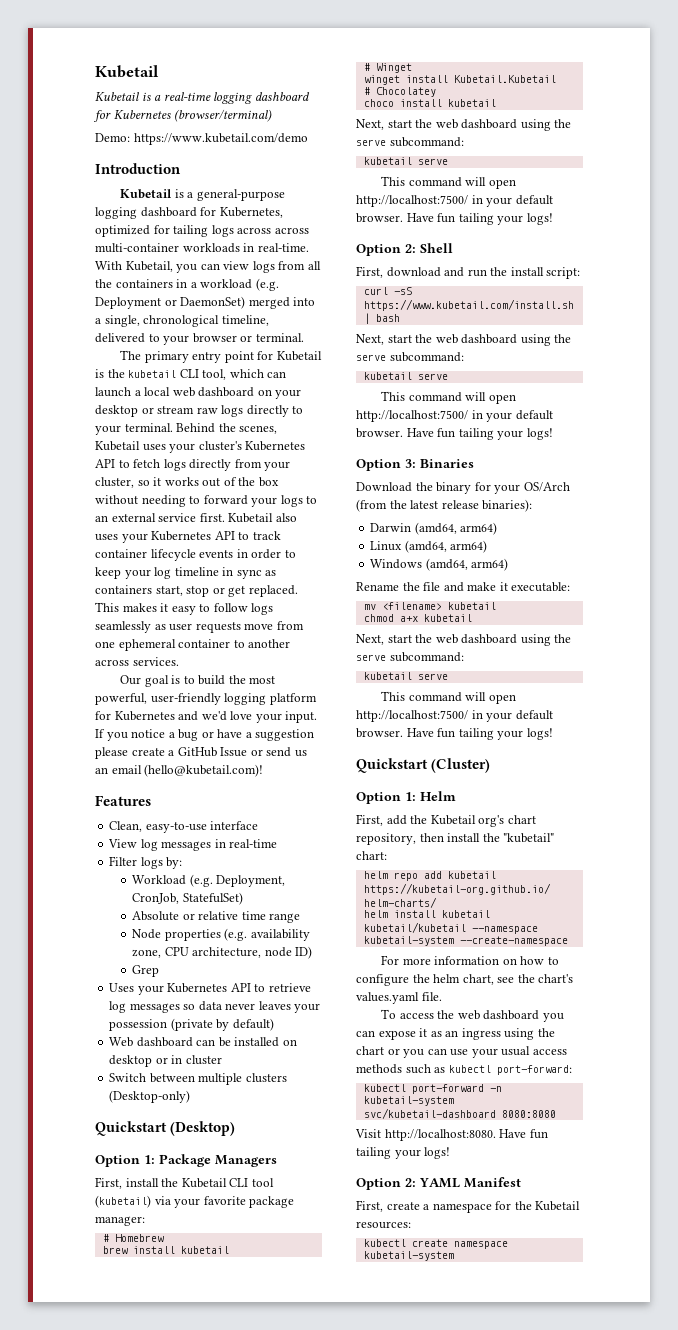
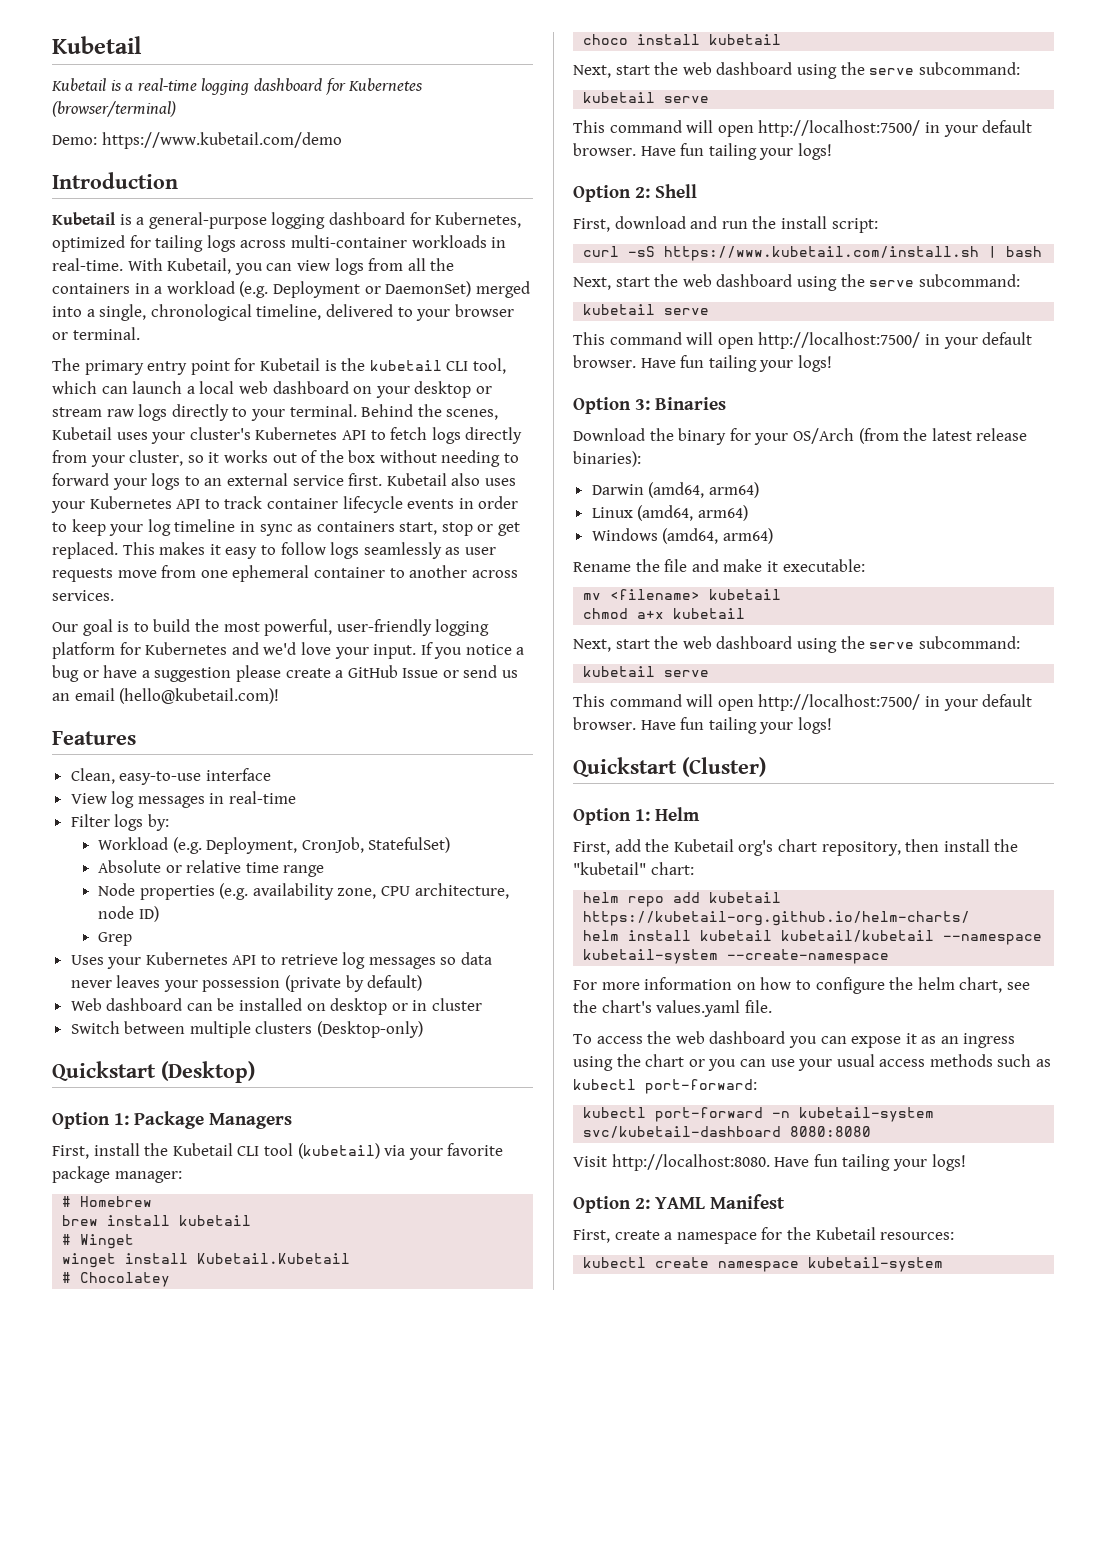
[274,227,309,234] across -> (287, 244) none

